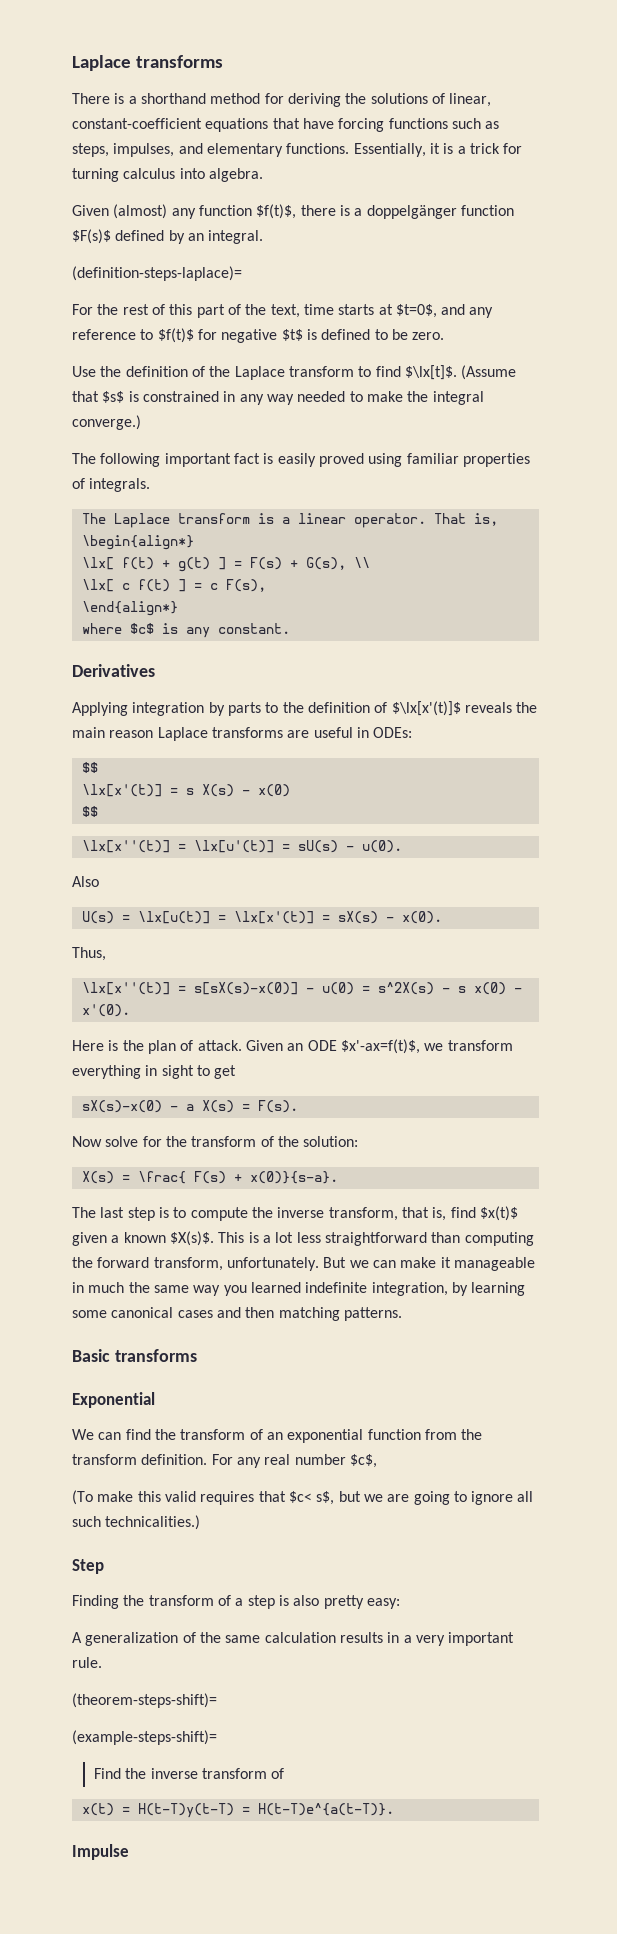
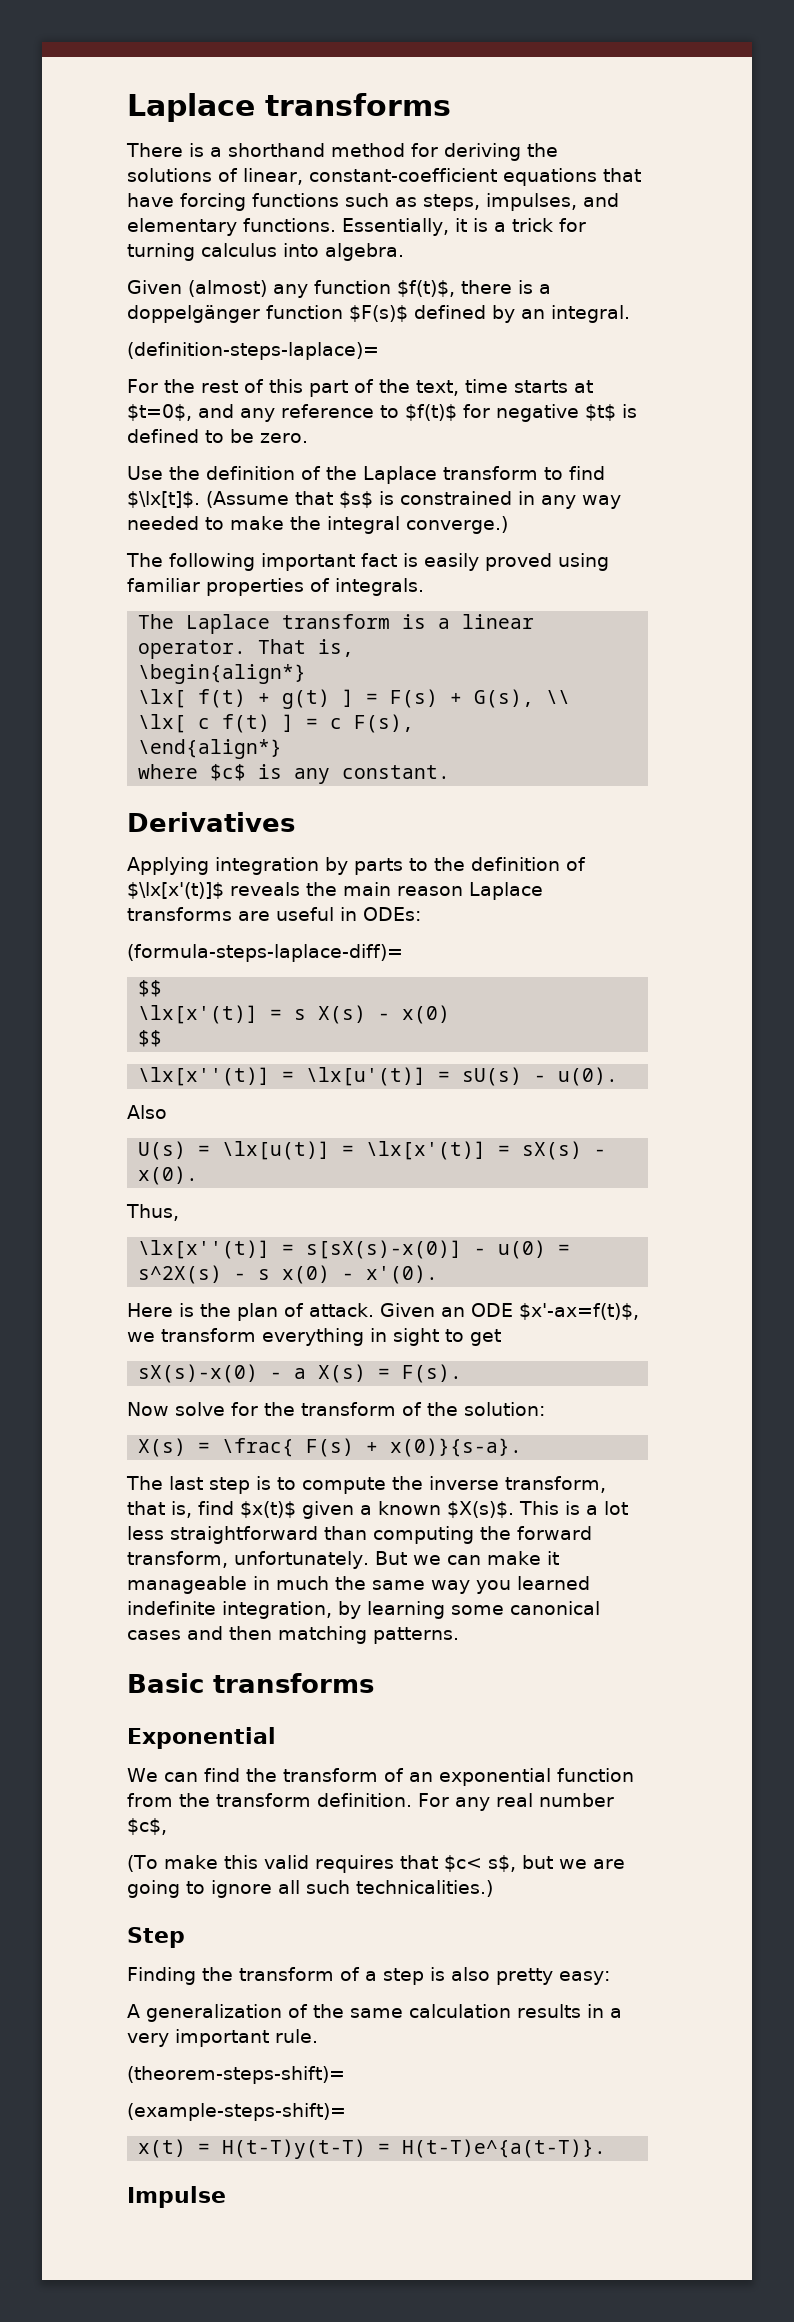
(413, 732) none -> [127,944,403,962] // (formula-steps-laplace-diff)=
[93,1768,285,1779] // Find the inverse transform of -> (346, 2112) none

